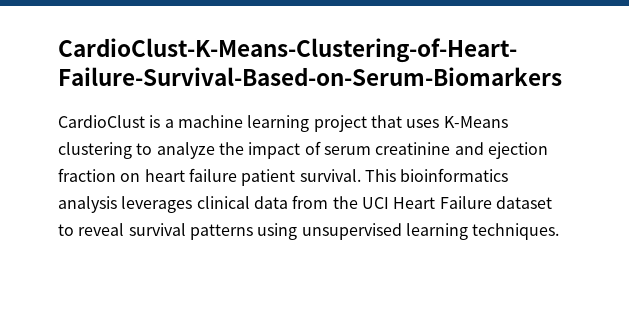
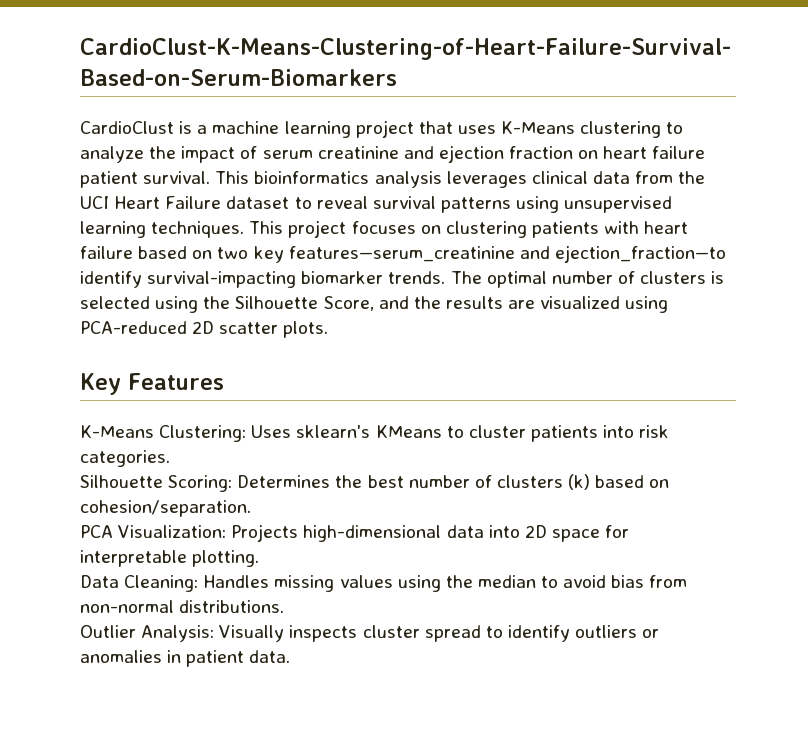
(560, 231) none -> [249,220,689,238] [80,245,726,263] [80,271,725,288] [80,296,669,313] [80,321,329,338] [80,373,224,395] [80,425,670,442] [80,450,170,467] [80,474,670,492] [80,500,251,517] [80,524,630,542] [80,550,260,567] [80,575,688,592] [80,600,285,613] [80,625,660,642] [80,650,291,667] This project focuses on clustering patients with heart failure based on two key features—serum_creatinine and ejection_fraction—to identify survival-impacting biomarker trends. The optimal number of clusters is selected using the Silhouette Score, and the results are visualized using PCA-reduced 2D scatter plots. // Key Features // K-Means Clustering: Uses sklearn's KMeans to cluster patients into risk categories. // Silhouette Scoring: Determines the best number of clusters (k) based on cohesion/separation. // PCA Visualization: Projects high-dimensional data into 2D space for interpretable plotting. // Data Cleaning: Handles missing values using the median to avoid bias from non-normal distributions. // Outlier Analysis: Visually inspects cluster spread to identify outliers or anomalies in patient data.

